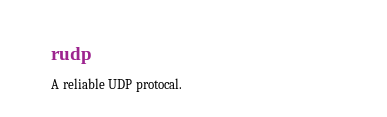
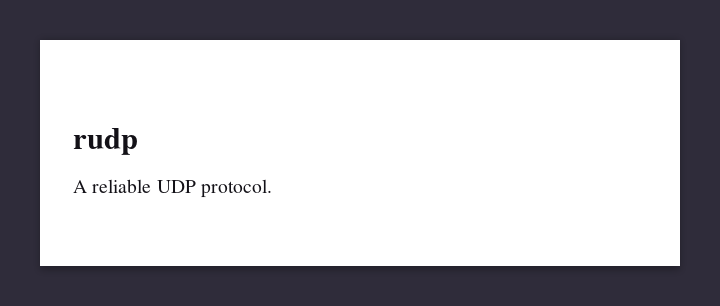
[135,78,182,92] protocal. -> [200,179,272,198] protocol.

